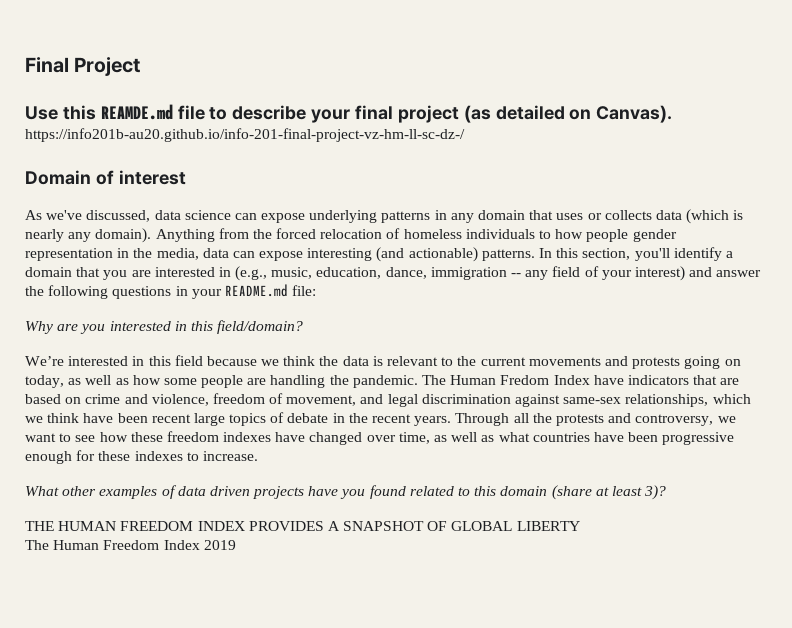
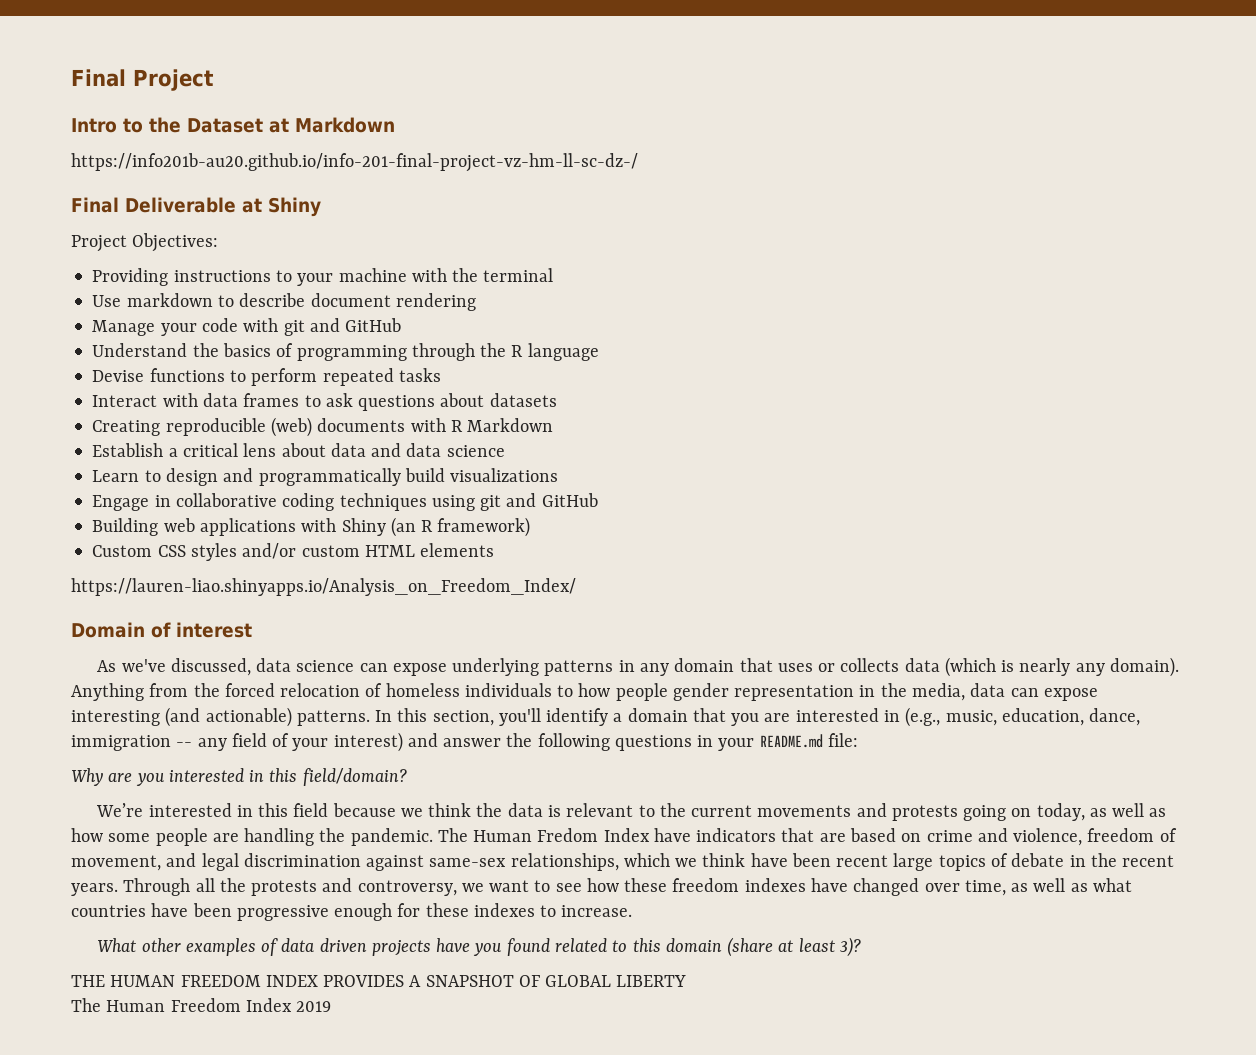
[25,104,673,123] [25,128,465,142] Use this REAMDE.md file to describe your final project (as detailed on Canvas). // https://info201b-au20.github.io/info-201-final-project-vz-hm-ll-sc-dz-/ -> [71,117,395,133] [71,153,638,172] [71,197,321,217] [71,233,219,252] [92,268,554,286] [92,293,476,311] [92,318,402,336] [92,343,599,361] [92,368,441,386] [92,393,557,411] [92,417,554,437] [92,443,505,457] [92,468,559,486] [92,493,598,511] [92,517,531,537] [92,543,495,561] [71,578,576,596] Intro to the Dataset at Markdown // https://info201b-au20.github.io/info-201-final-project-vz-hm-ll-sc-dz-/ // Final Deliverable at Shiny // Project Objectives: // Providing instructions to your machine with the terminal // Use markdown to describe document rendering // Manage your code with git and GitHub // Understand the basics of programming through the R language // Devise functions to perform repeated tasks // Interact with data frames to ask questions about datasets // Creating reproducible (web) documents with R Markdown // Establish a critical lens about data and data science // Learn to design and programmatically build visualizations // Engage in collaborative coding techniques using git and GitHub // Building web applications with Shiny (an R framework) // Custom CSS styles and/or custom HTML elements // https://lauren-liao.shinyapps.io/Analysis_on_Freedom_Index/

